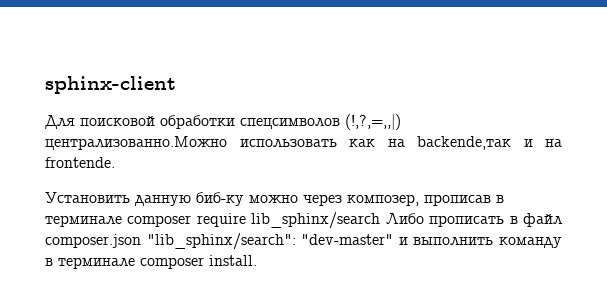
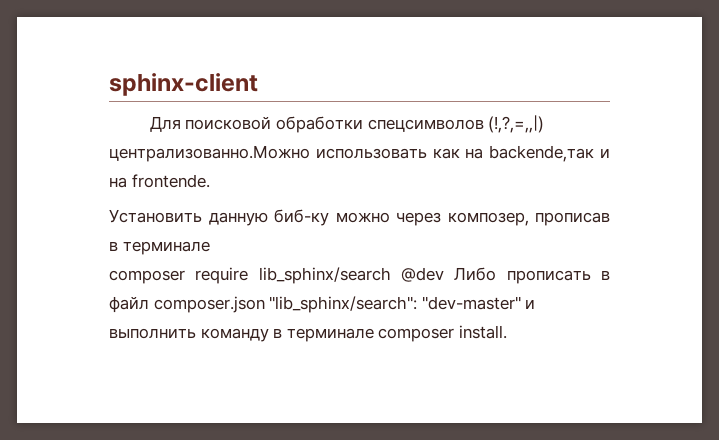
(122, 221) none -> (210, 248) //
(381, 220) none -> [400,267,444,282] @dev

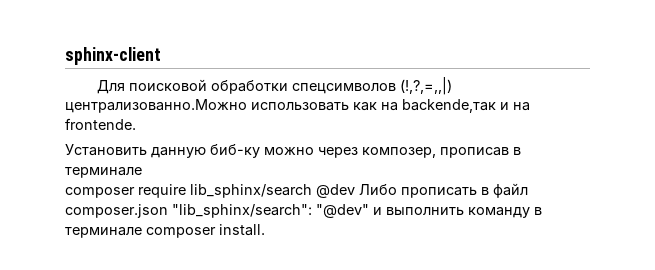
[421,296,521,310] "dev-master" -> [316,204,369,218] "@dev"

